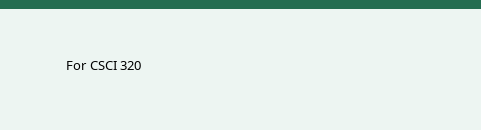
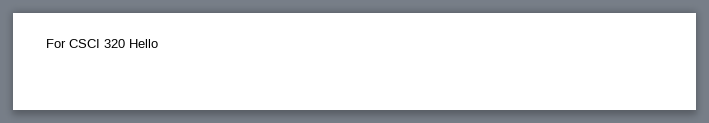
(142, 65) none -> [129,39,158,48] Hello

